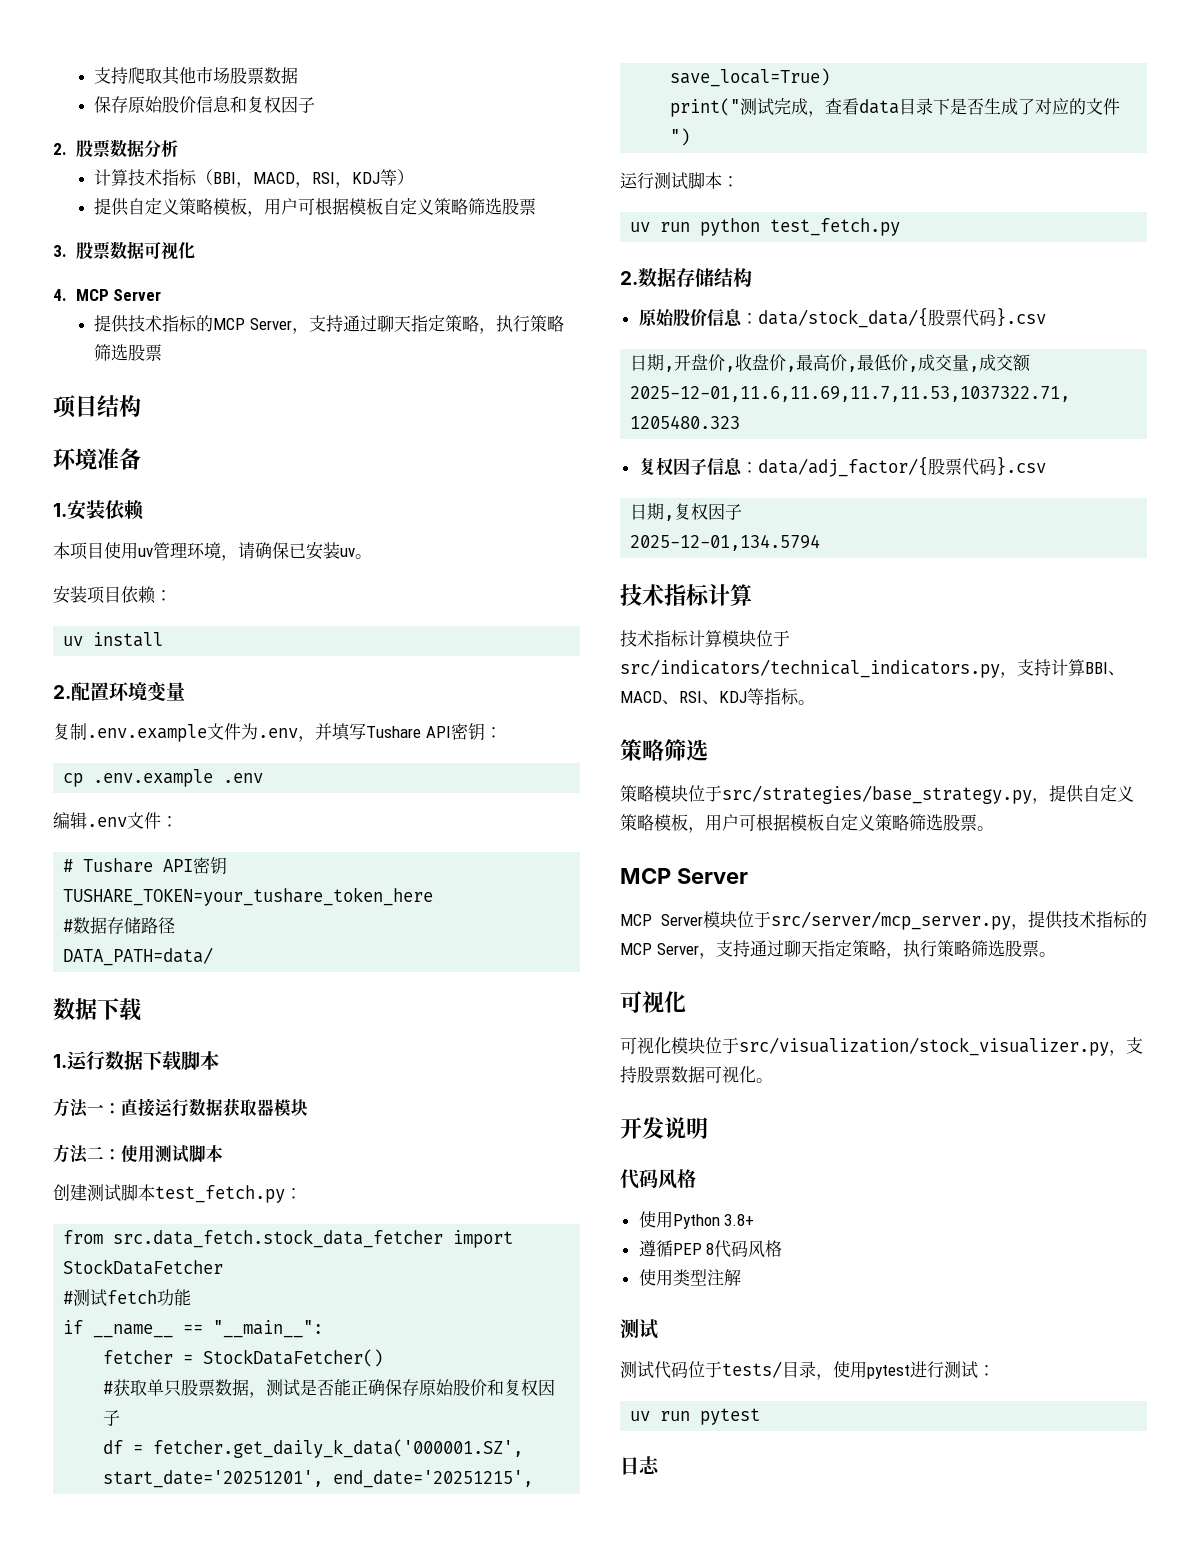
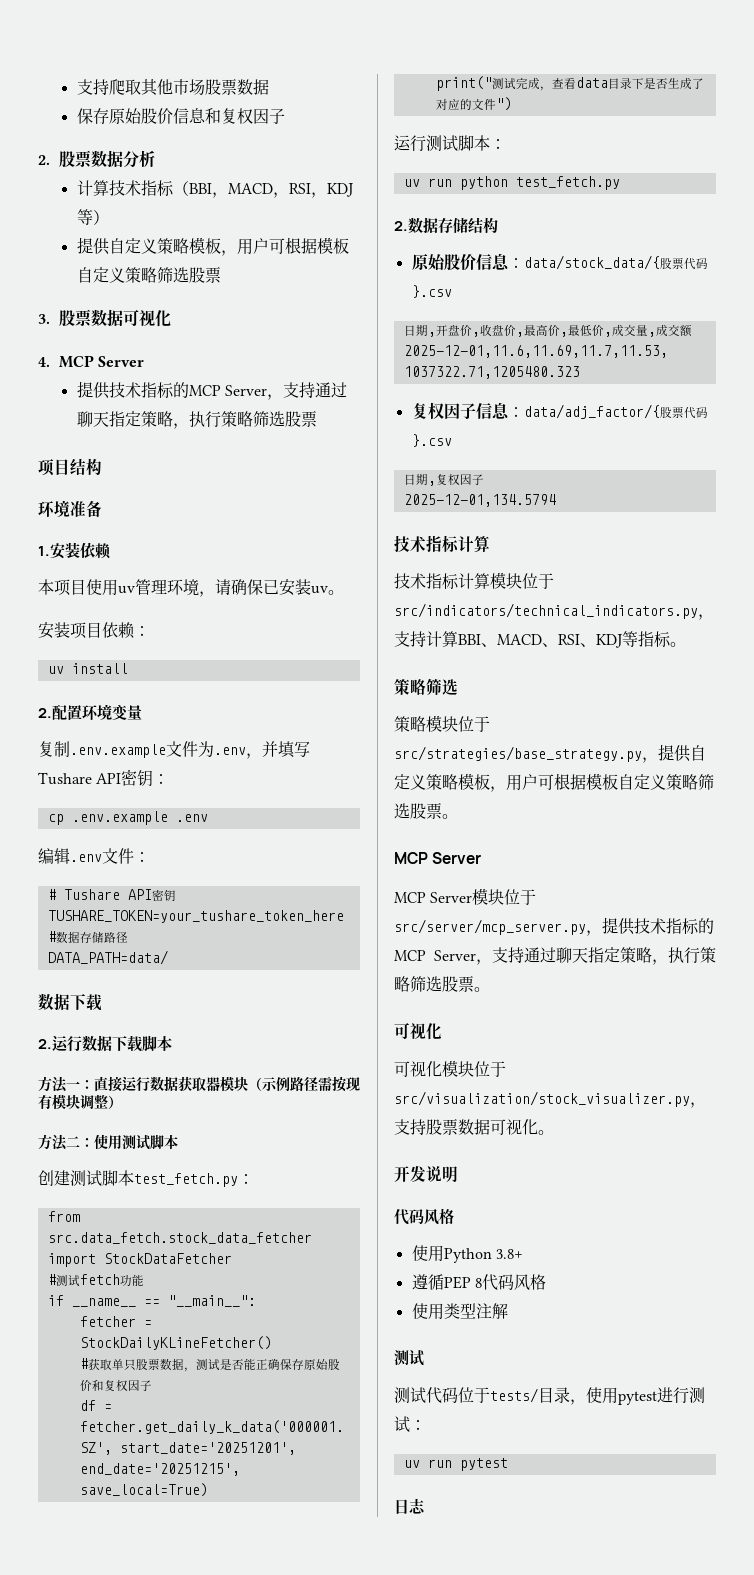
[53,1054,67,1068] 1. -> [38,1039,52,1049] 2.
(308, 1107) none -> [248,1076,360,1092] [38,1094,122,1110] （示例路径需按现有模块调整）
[203,1349,384,1367] StockDataFetcher() -> [79,1336,272,1350] StockDailyKLineFetcher()

